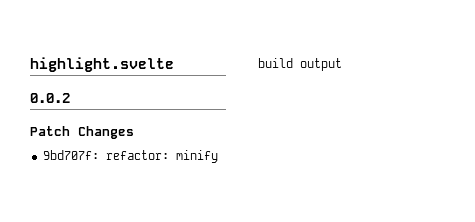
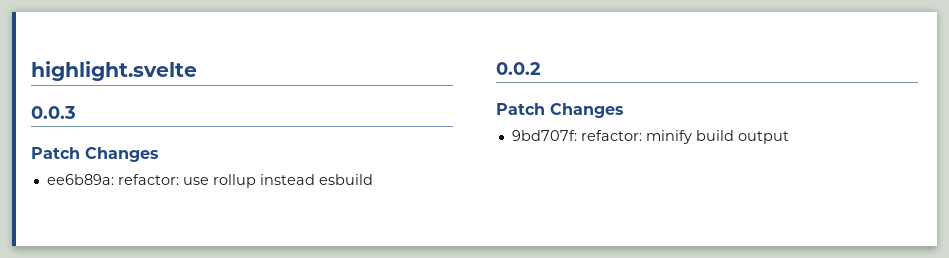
(174, 64) none -> [31,106,76,119] [31,147,159,162] [46,174,373,188] // 0.0.3 // Patch Changes // ee6b89a: refactor: use rollup instead esbuild

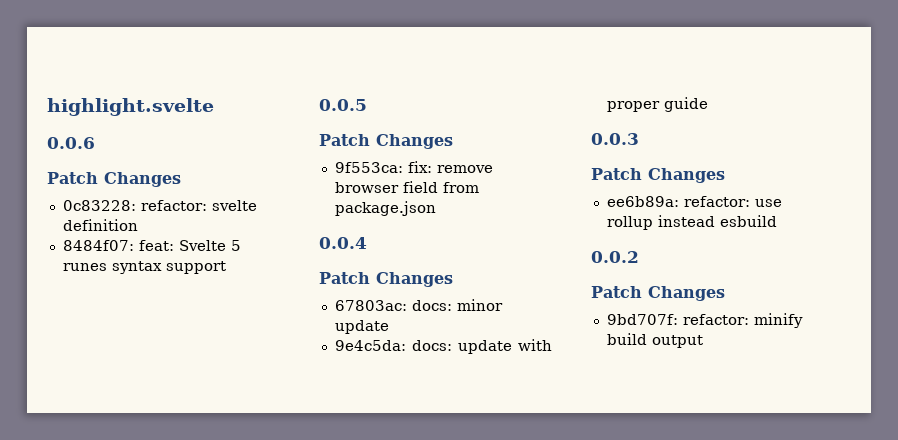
(197, 71) none -> [47,137,95,149] [47,172,181,187] [62,200,257,211] [62,219,138,231] [62,240,241,251] [62,261,226,274] [319,99,367,111] [319,134,453,149] [334,161,493,173] [334,181,479,193] [334,201,436,216] [319,237,367,249] [319,272,453,287] [334,299,503,311] [334,320,389,334] [334,339,552,354] [606,97,708,112] // 0.0.6 // Patch Changes // 0c83228: refactor: svelte definition // 8484f07: feat: Svelte 5 runes syntax support // 0.0.5 // Patch Changes // 9f553ca: fix: remove browser field from package.json // 0.0.4 // Patch Changes // 67803ac: docs: minor update // 9e4c5da: docs: update with proper guide

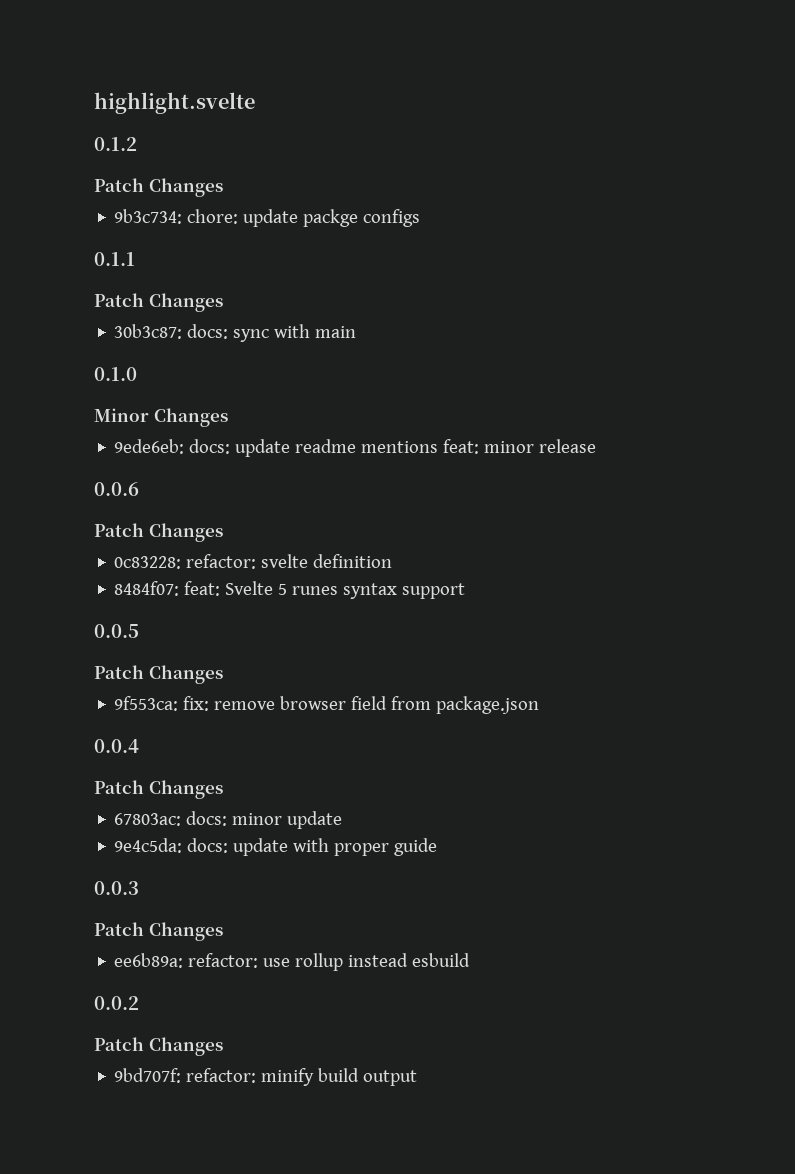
(214, 107) none -> [94,137,137,151] [94,178,223,197] [114,209,421,227] [94,252,135,266] [94,293,223,312] [114,324,357,342] [94,367,137,381] [94,408,228,427] [114,439,597,457] // 0.1.2 // Patch Changes // 9b3c734: chore: update packge configs // 0.1.1 // Patch Changes // 30b3c87: docs: sync with main // 0.1.0 // Minor Changes // 9ede6eb: docs: update readme mentions feat: minor release

